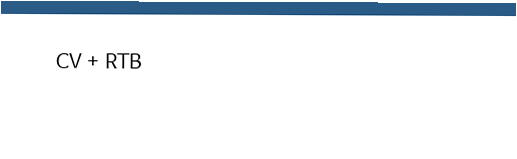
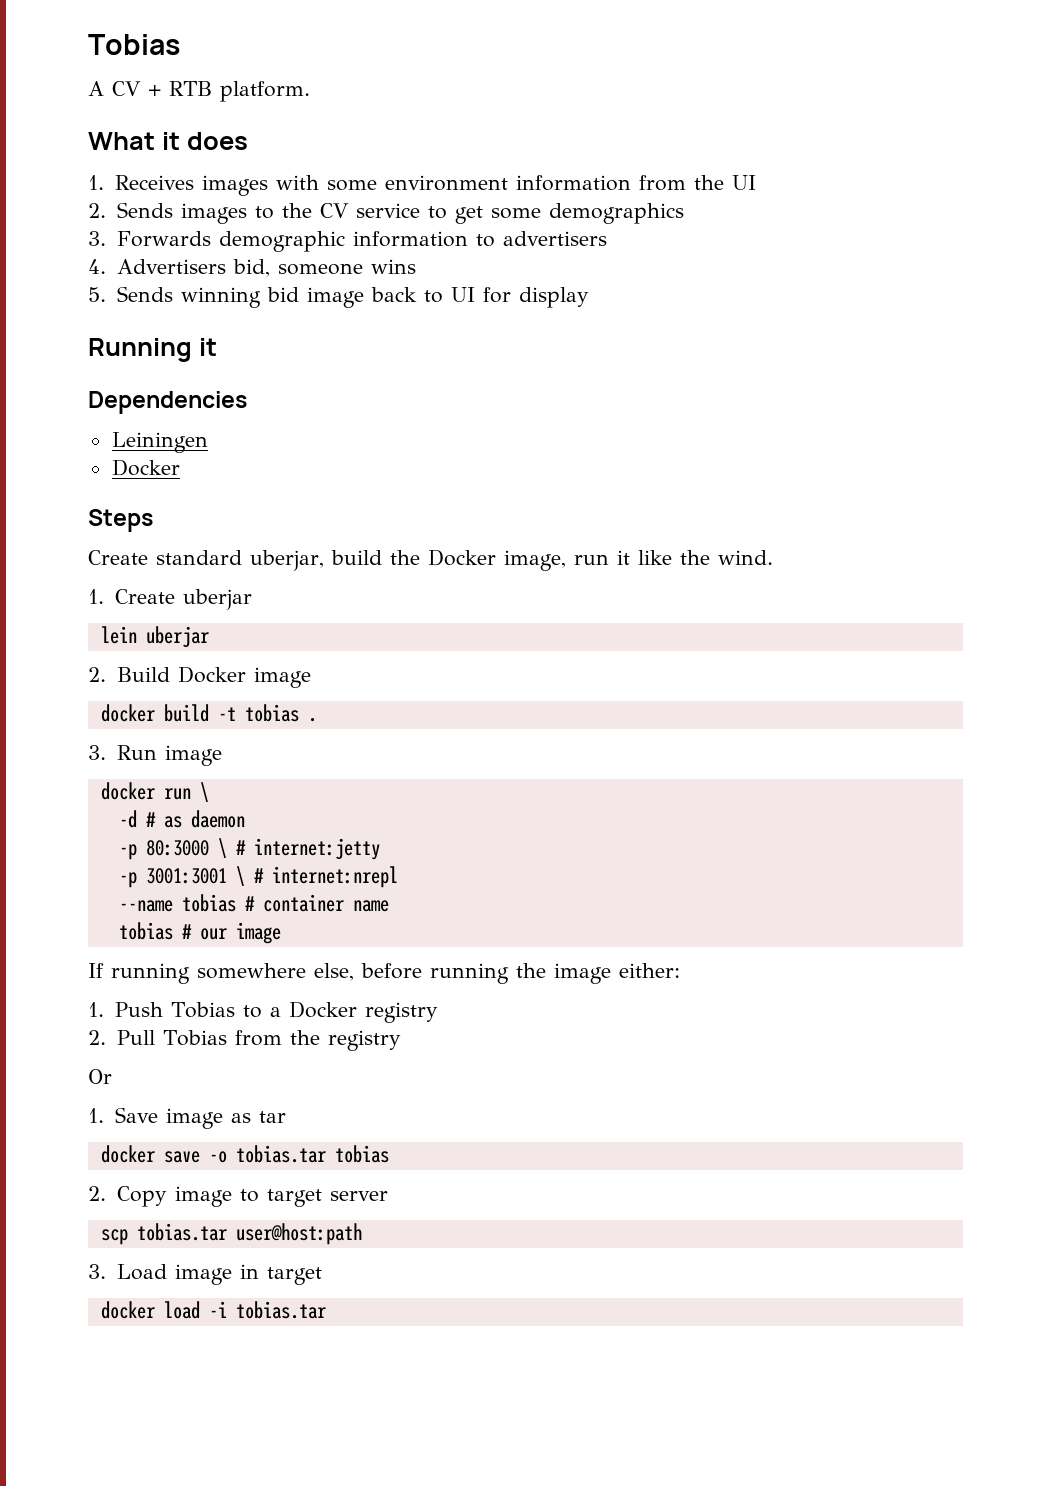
(56, 61) none -> [88,34,180,55] [88,81,104,96] Tobias // A
(143, 61) none -> [220,81,310,102] [88,132,248,150] [88,175,756,196] [88,202,684,224] [88,231,607,252] [88,259,416,277] [88,286,589,308] [88,338,217,362] [88,391,247,414] [111,432,208,453] [111,459,180,476] [88,509,153,532] [88,549,773,571] [88,589,252,610] [100,626,209,648] [88,666,311,688] [100,704,317,722] [88,745,222,766] [100,782,209,802] [118,810,245,828] [118,838,380,860] [118,866,398,888] [118,894,389,912] [118,922,281,944] [88,963,680,984] [88,1001,438,1023] [88,1030,401,1051] [88,1069,112,1084] [88,1107,286,1129] [100,1145,389,1163] [88,1186,388,1207] [100,1223,362,1245] [88,1264,322,1285] [100,1301,326,1319] platform. // What it does // 1. Receives images with some environment information from the UI // 2. Sends images to the CV service to get some demographics // 3. Forwards demographic information to advertisers // 4. Advertisers bid, someone wins // 5. Sends winning bid image back to UI for display // Running it // Dependencies // Leiningen // Docker // Steps // Create standard uberjar, build the Docker image, run it like the wind. // 1. Create uberjar // lein uberjar // 2. Build Docker image // docker build -t tobias . // 3. Run image // docker run \ // -d # as daemon // -p 80:3000 \ # internet:jetty // -p 3001:3001 \ # internet:nrepl // --name tobias # container name // tobias # our image // If running somewhere else, before running the image either: // 1. Push Tobias to a Docker registry // 2. Pull Tobias from the registry // Or // 1. Save image as tar // docker save -o tobias.tar tobias // 2. Copy image to target server // scp tobias.tar user@host:path // 3. Load image in target // docker load -i tobias.tar

